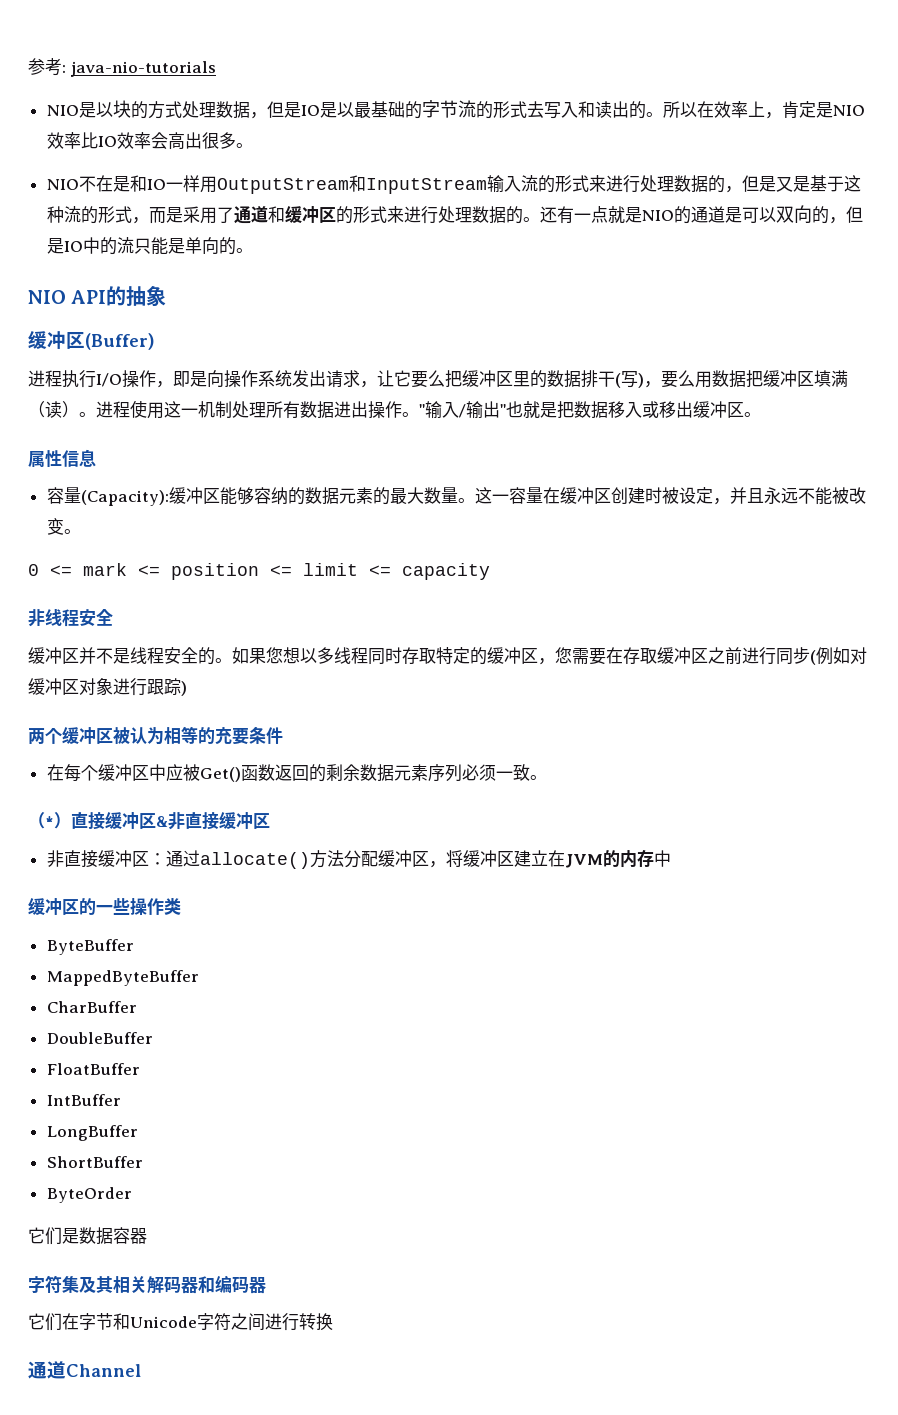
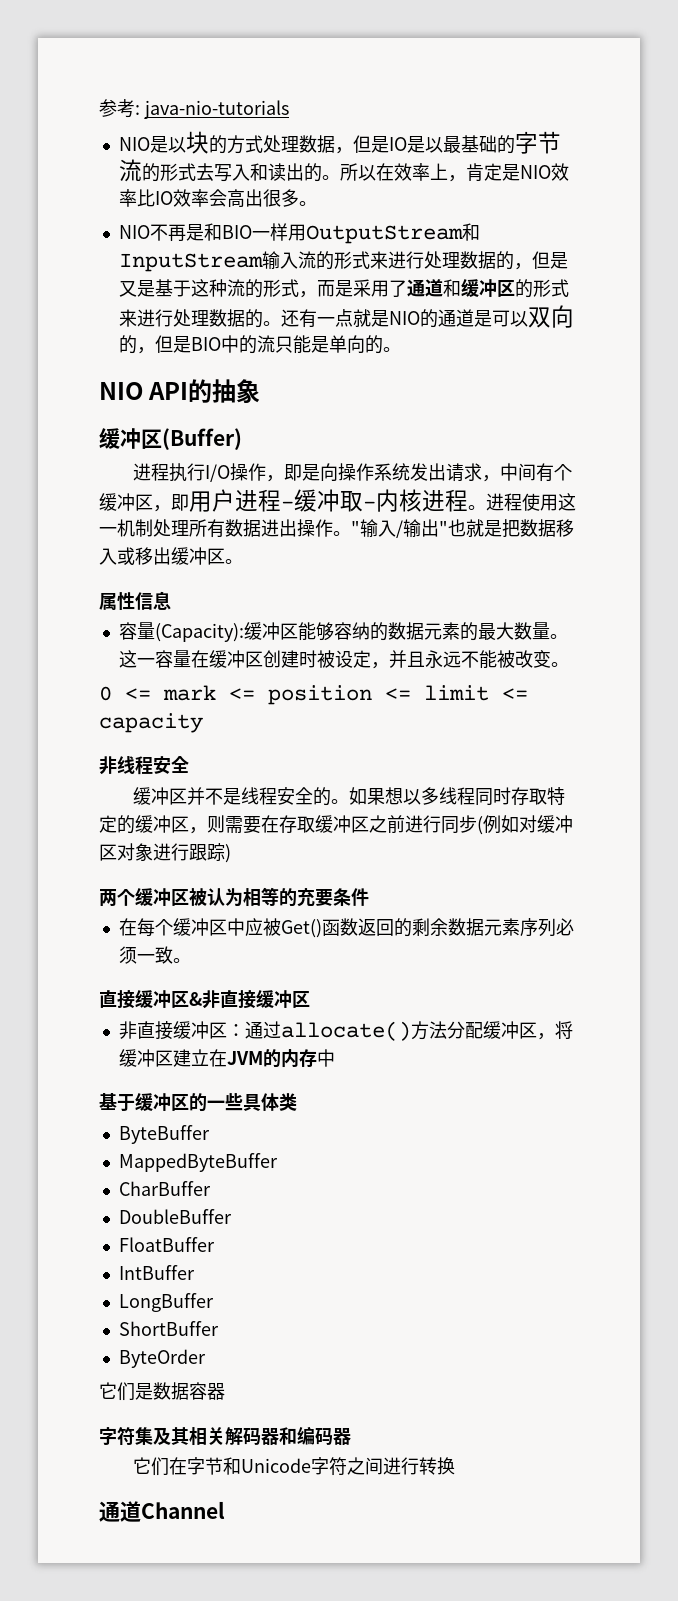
[95,175,166,192] 在是和IO -> [167,223,252,242] 再是和BIO
[63,241,83,252] IO -> [190,337,221,351] BIO
[377,370,848,388] [28,401,79,418] 让它要么把缓冲区里的数据排干(写)，要么用数据把缓冲区填满（读） -> [499,463,572,482] [99,489,468,512] 中间有个缓冲区，即用户进程-缓冲取-内核进程
[266,647,283,664] 您 -> (385, 796) none
[555,647,572,664] 您 -> [207,815,225,833] 则
[28,812,71,829] （*） -> (191, 960) none
(671, 858) none -> [99,1093,135,1111] 基于
[130,898,164,916] 操作 -> [243,1093,279,1111] 具体

